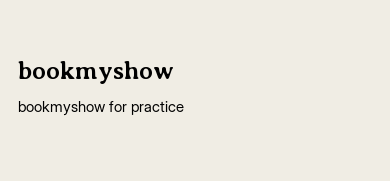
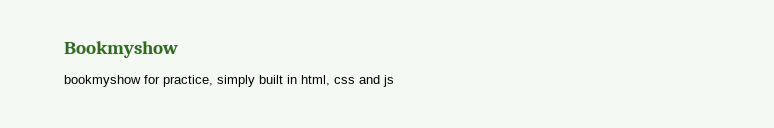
[18,61,174,84] bookmyshow -> [64,41,178,58] Bookmyshow
[131,101,185,115] practice -> [163,75,394,87] practice, simply built in html, css and js

